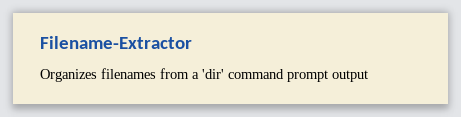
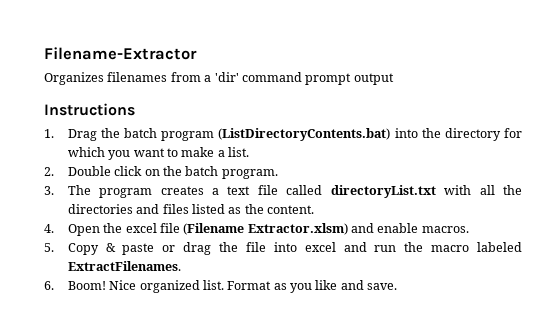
(368, 76) none -> [44,103,135,116] [44,128,522,141] [67,147,250,160] [44,166,278,179] [44,185,522,198] [67,204,315,214] [44,223,469,236] [44,242,522,255] [67,261,181,271] [44,280,398,293] // Instructions // 1. Drag the batch program (ListDirectoryContents.bat) into the directory for which you want to make a list. // 2. Double click on the batch program. // 3. The program creates a text file called directoryList.txt with all the directories and files listed as the content. // 4. Open the excel file (Filename Extractor.xlsm) and enable macros. // 5. Copy & paste or drag the file into excel and run the macro labeled ExtractFilenames. // 6. Boom! Nice organized list. Format as you like and save.

